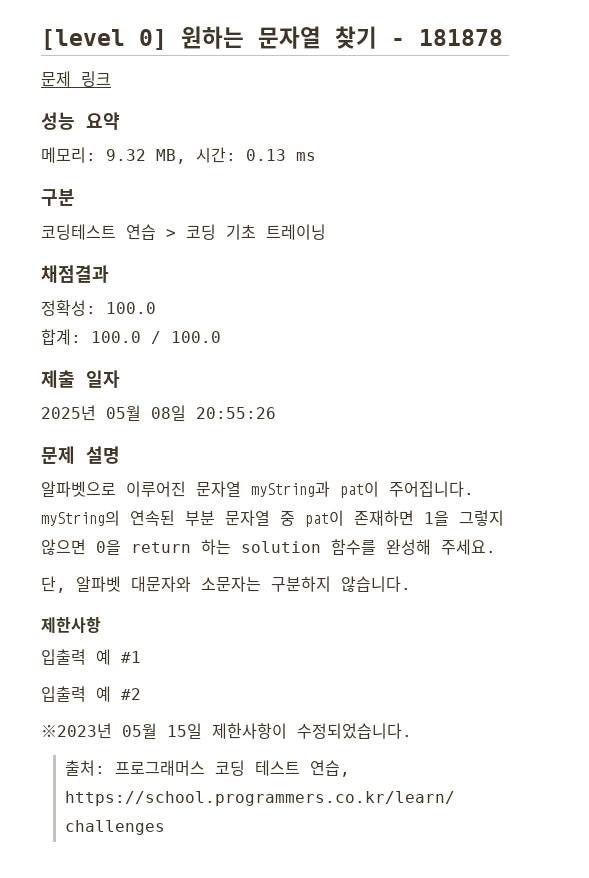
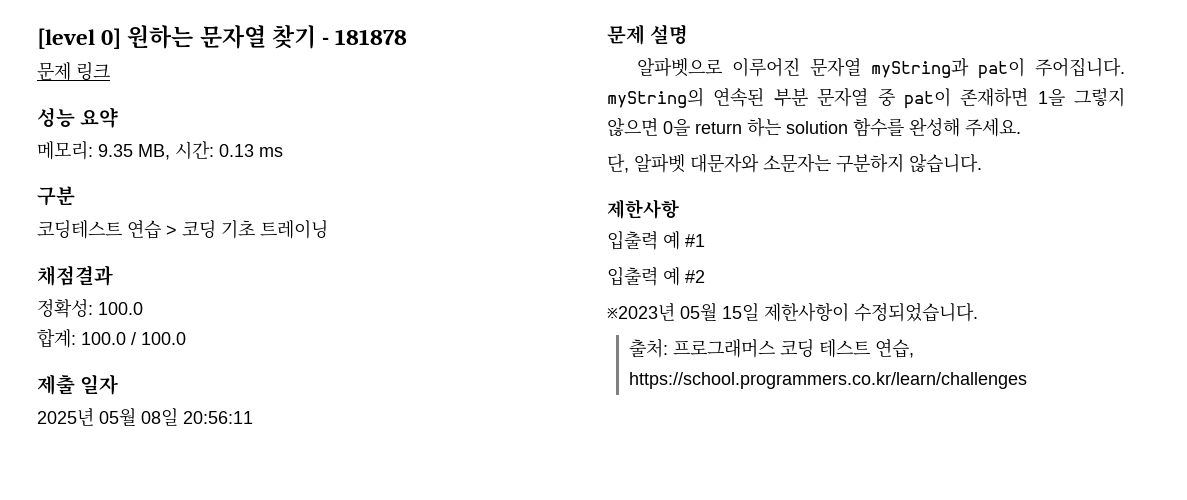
[106,149,146,161] 9.32 -> [98,144,133,157] 9.35
[196,407,276,419] 20:55:26 -> [183,411,253,424] 20:56:11

